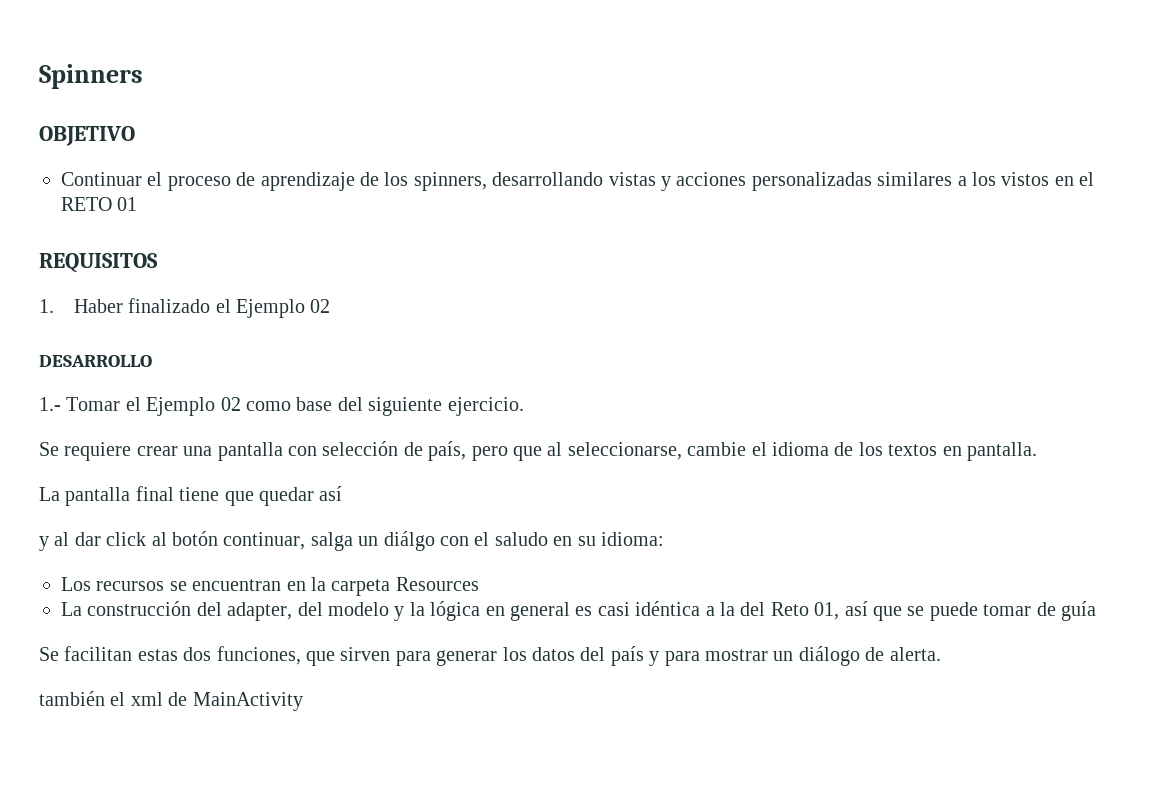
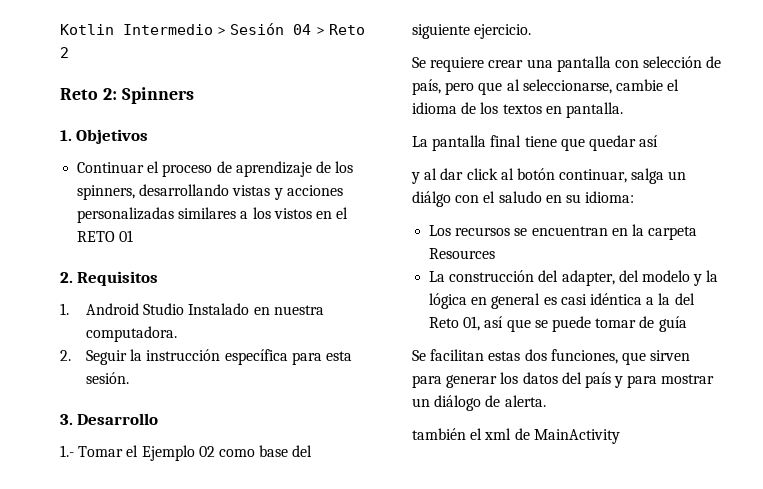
(39, 76) none -> [60,23,365,35] [60,47,69,58] [60,88,117,100] Kotlin Intermedio > Sesión 04 > Reto 2 // Reto 2:
[39,126,135,146] OBJETIVO -> [60,129,149,144] 1. Objetivos
[39,253,158,273] [39,298,331,318] [39,355,152,367] REQUISITOS // 1. Haber finalizado el Ejemplo 02 // DESARROLLO -> [60,271,159,286] [60,303,324,315] [86,326,178,342] [60,349,353,365] [86,372,130,384] [60,413,159,425] 2. Requisitos // 1. Android Studio Instalado en nuestra computadora. // 2. Seguir la instrucción específica para esta sesión. // 3. Desarrollo

